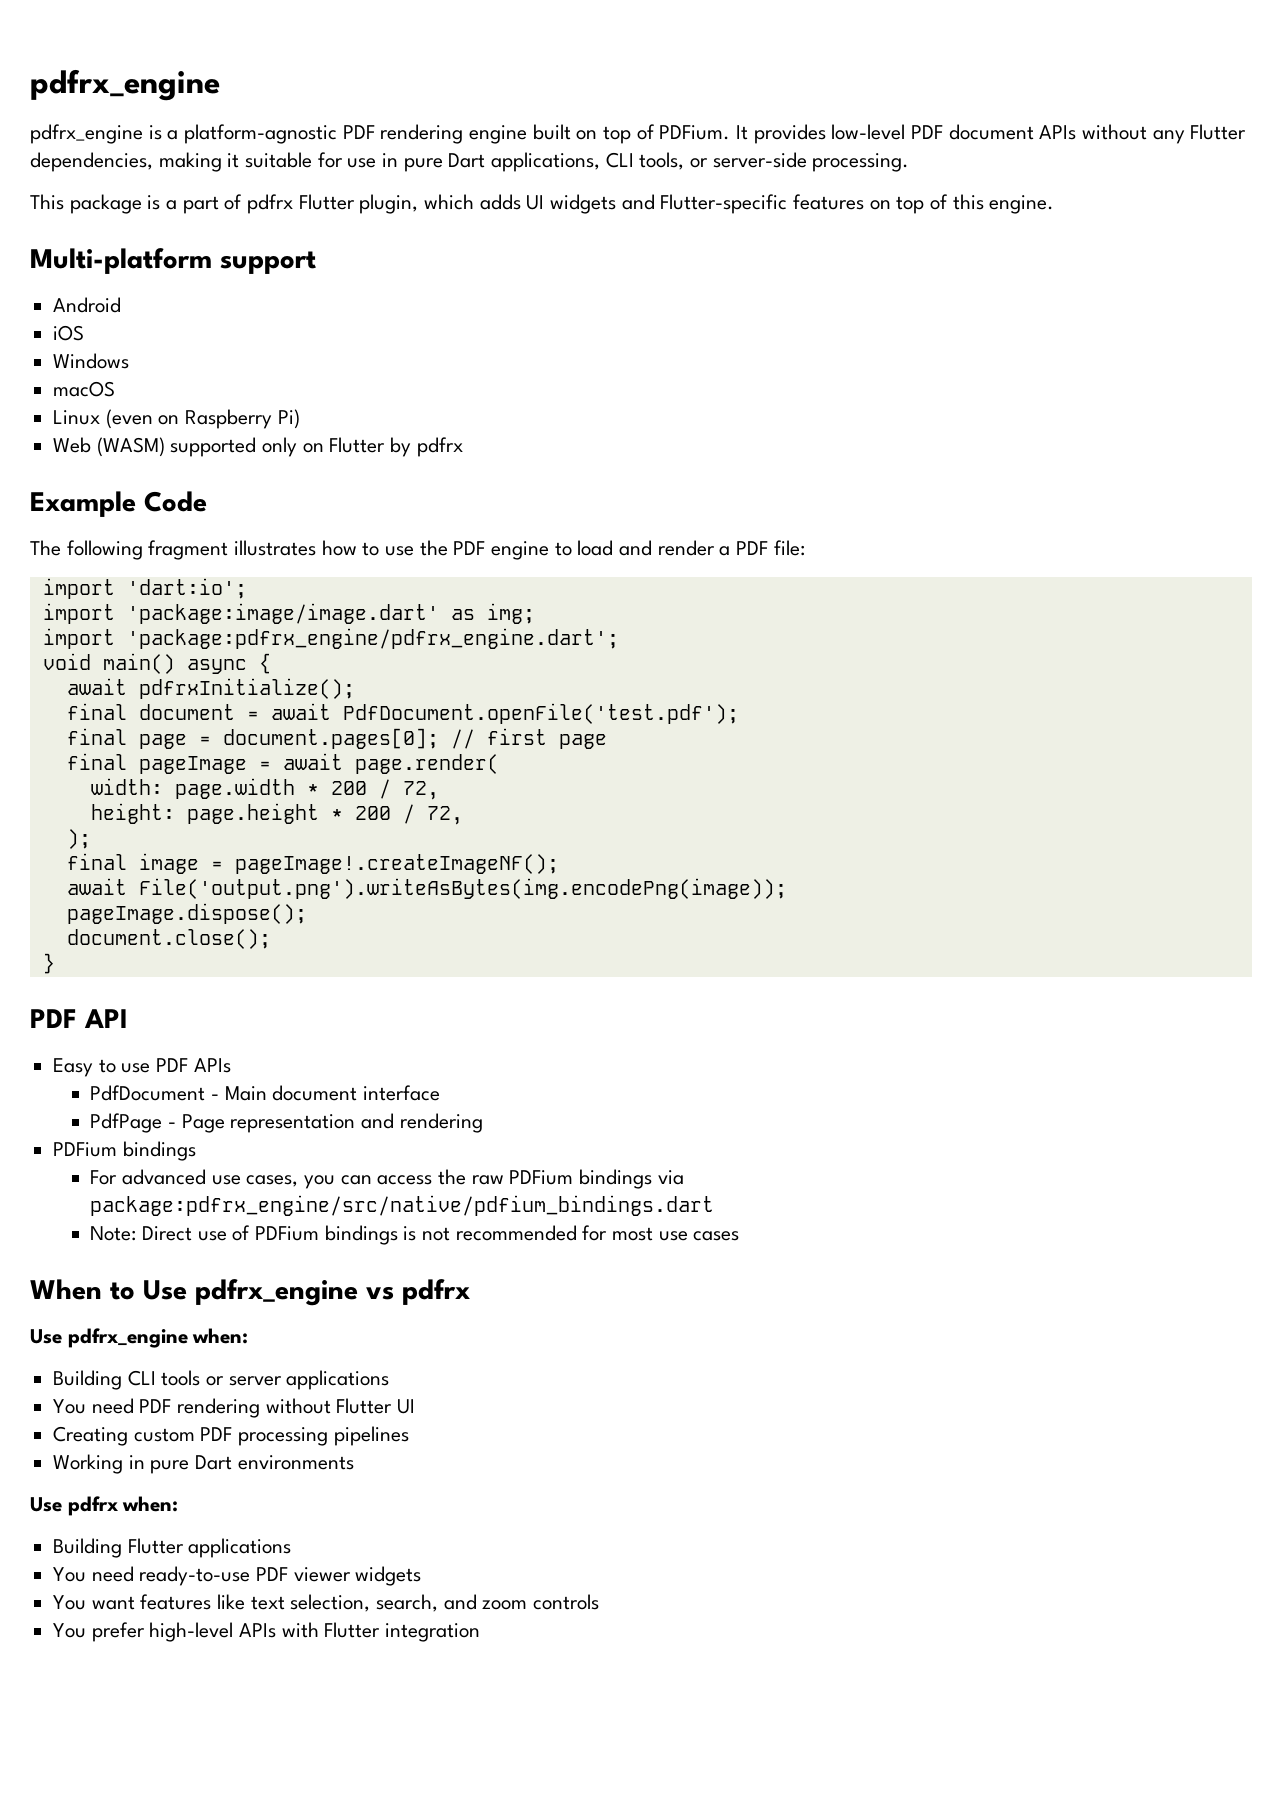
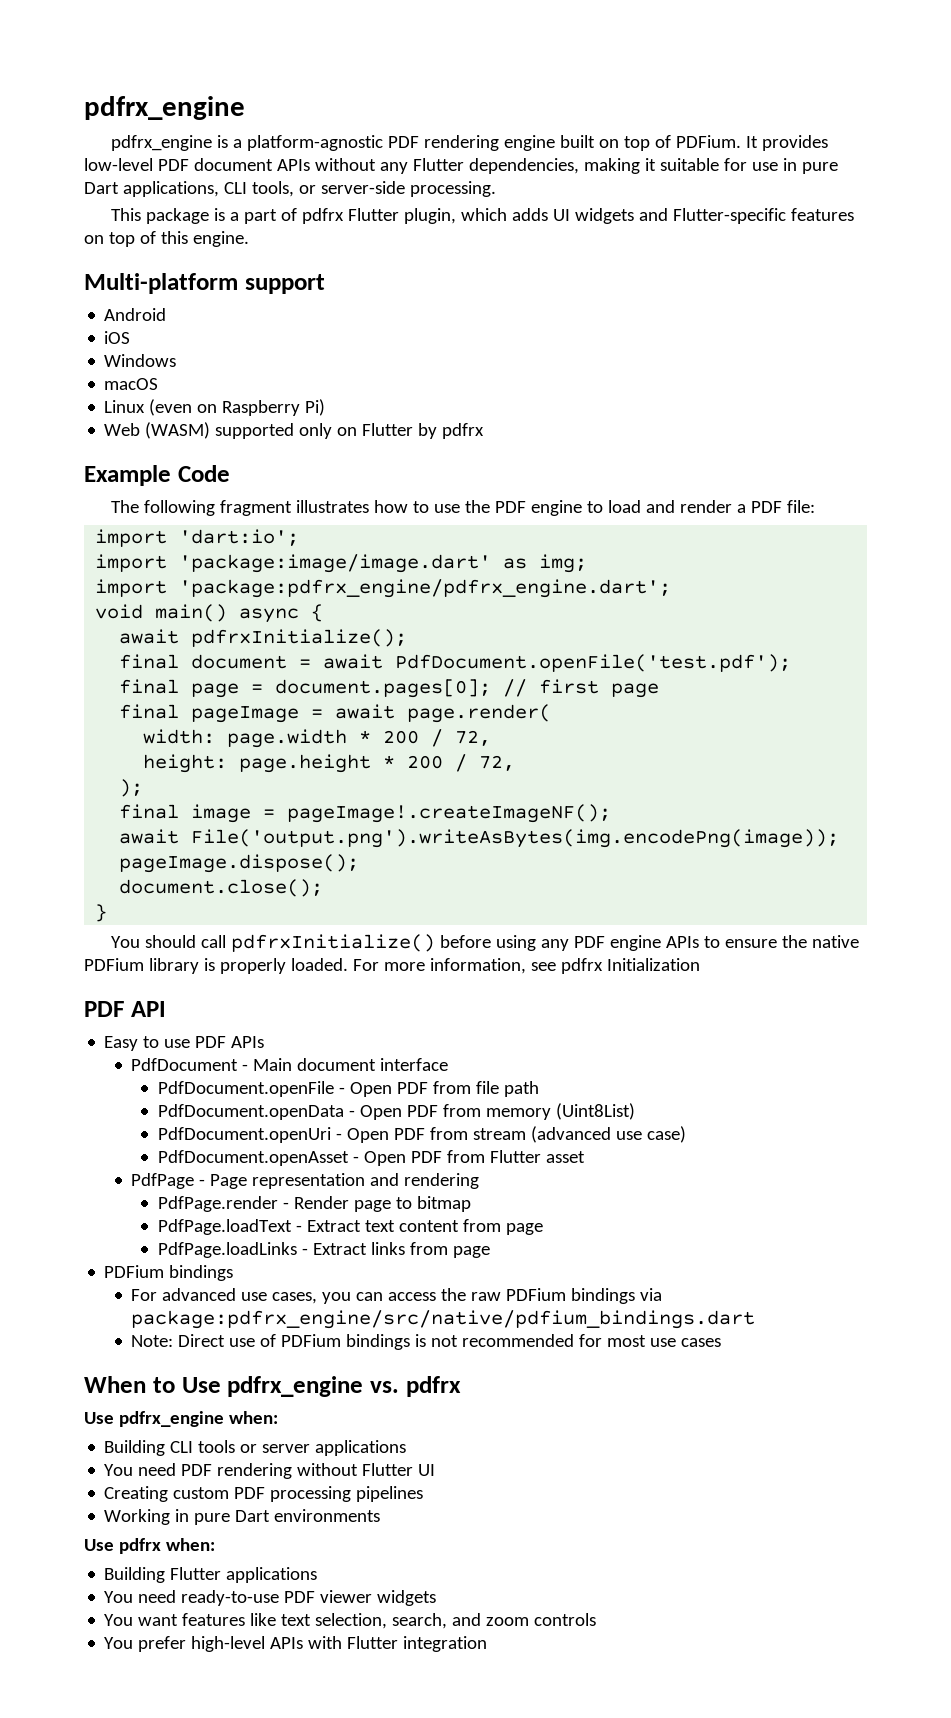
(55, 963) none -> [110,934,859,952] [84,958,700,974] // You should call pdfrxInitialize() before using any PDF engine APIs to ensure the native PDFium library is properly loaded. For more information, see pdfrx Initialization
(441, 1093) none -> [158,1081,539,1097] [158,1103,635,1120] [158,1126,686,1143] [158,1150,585,1166] // PdfDocument.openFile - Open PDF from file path // PdfDocument.openData - Open PDF from memory (Uint8List) // PdfDocument.openUri - Open PDF from stream (advanced use case) // PdfDocument.openAsset - Open PDF from Flutter asset
(483, 1123) none -> [158,1196,471,1212] [158,1219,543,1235] [158,1242,490,1258] // PdfPage.render - Render page to bitmap // PdfPage.loadText - Extract text content from page // PdfPage.loadLinks - Extract links from page
[366,1286,394,1300] vs -> [370,1381,399,1393] vs.

